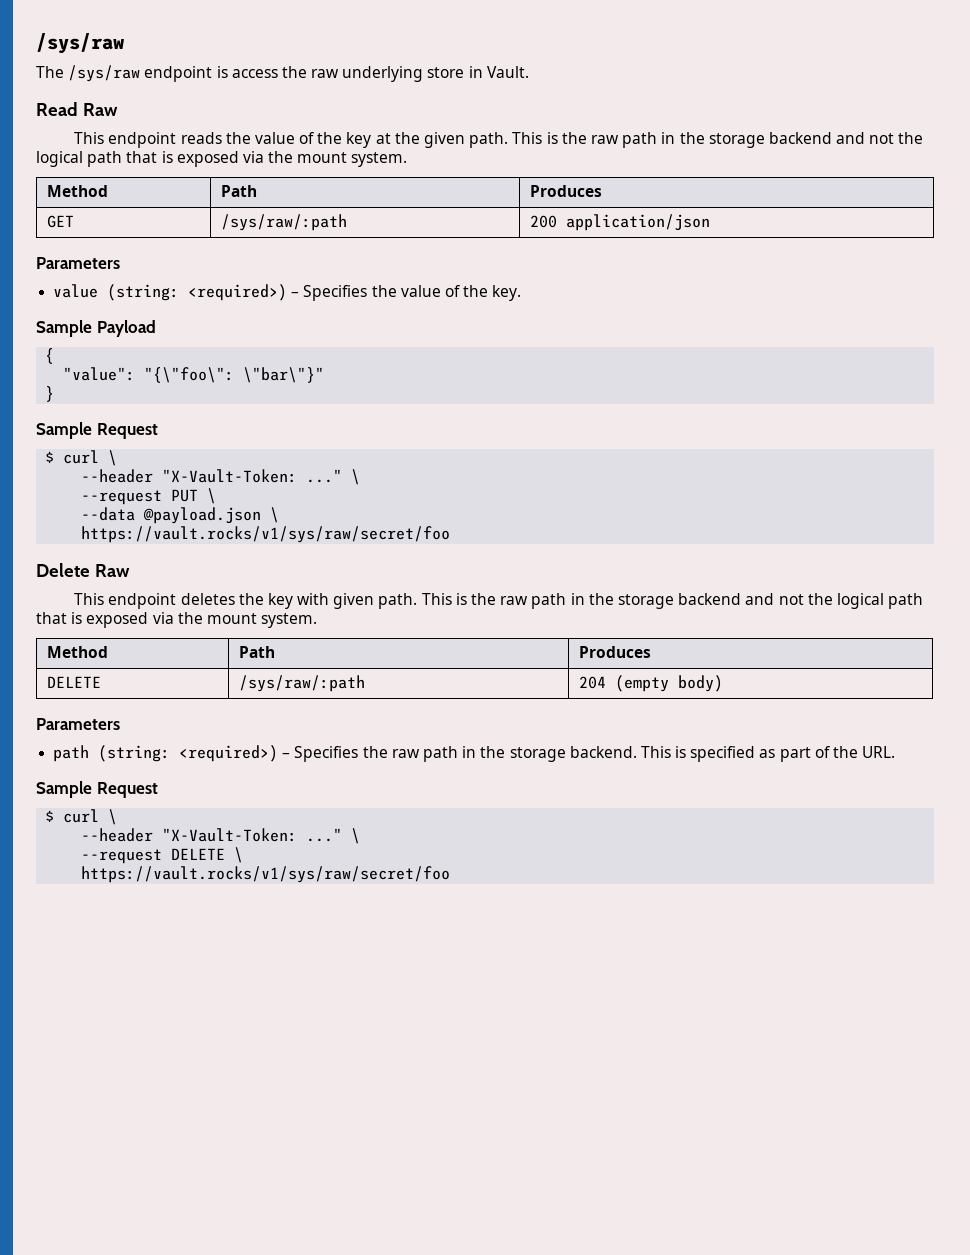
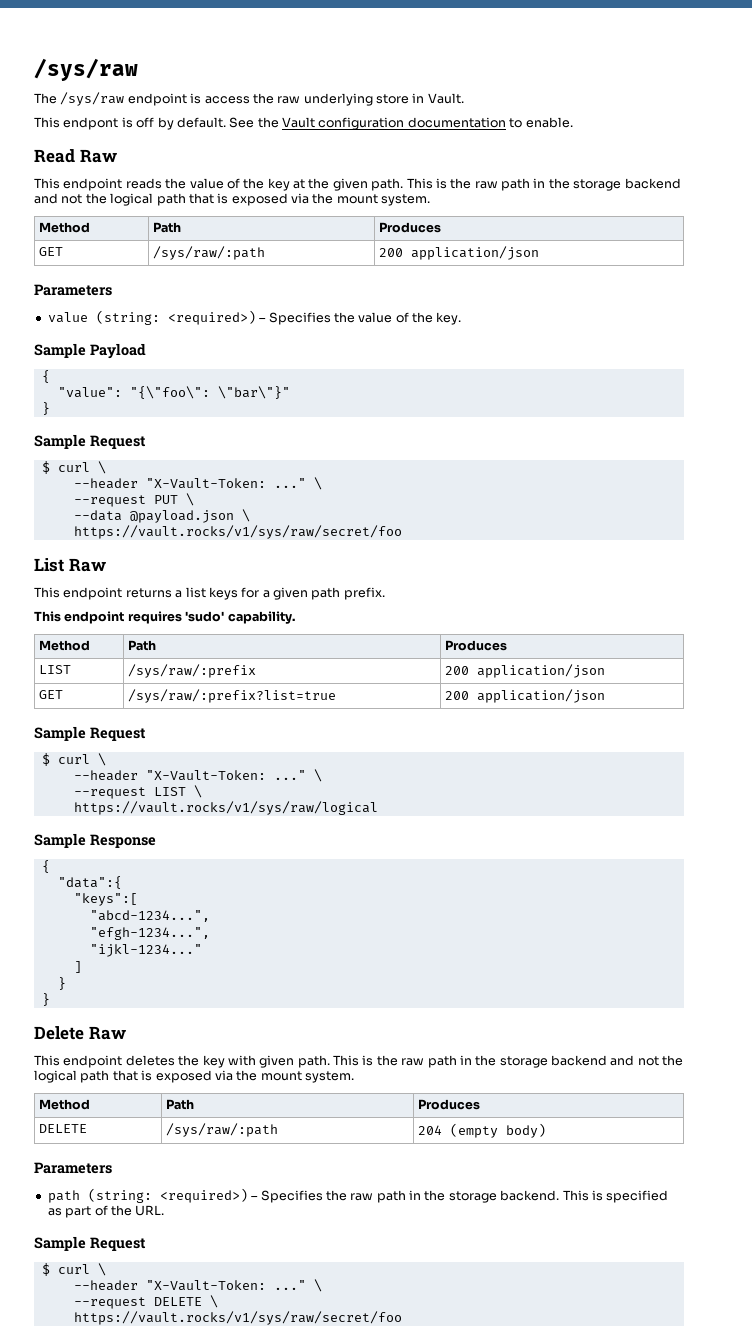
(529, 72) none -> [34,117,573,130] // This endpont is off by default. See the Vault configuration documentation to enable.
(451, 534) none -> [34,558,106,572] [34,587,385,600] [34,611,295,624] [39,640,91,651] [128,640,157,651] [445,640,508,651] [39,665,72,674] [128,664,257,678] [445,664,606,678] [39,690,64,699] [128,689,337,703] [445,689,606,703] [34,726,146,741] [41,753,106,766] [73,769,322,782] [73,785,202,799] [73,801,378,815] [34,833,156,848] [41,860,50,873] [57,876,122,889] [73,893,138,906] [89,910,210,922] [89,927,210,940] [89,944,202,957] [73,961,82,973] [57,977,66,990] [41,993,50,1006] // List Raw // This endpoint returns a list keys for a given path prefix. // This endpoint requires 'sudo' capability. // Method | Path | Produces // LIST | /sys/raw/:prefix | 200 application/json // GET | /sys/raw/:prefix?list=true | 200 application/json // Sample Request // $ curl \ // --header "X-Vault-Token: ..." \ // --request LIST \ // https://vault.rocks/v1/sys/raw/logical // Sample Response // { // "data":{ // "keys":[ // "abcd-1234...", // "efgh-1234...", // "ijkl-1234..." // ] // } // }

